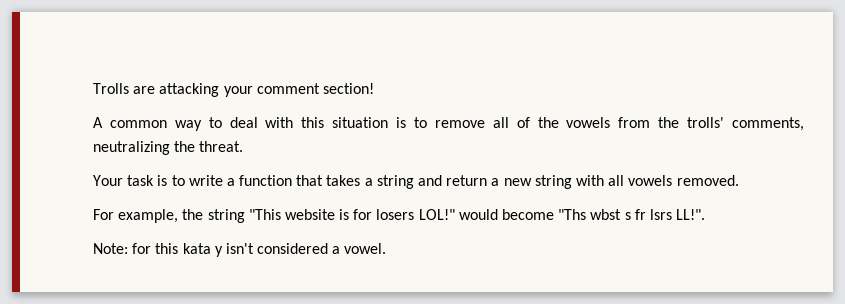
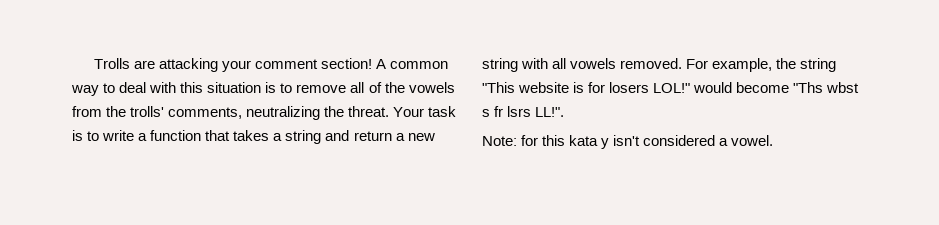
(374, 88) // -> (373, 63) none
(244, 146) // -> (390, 111) none
(739, 180) // -> (683, 63) none

